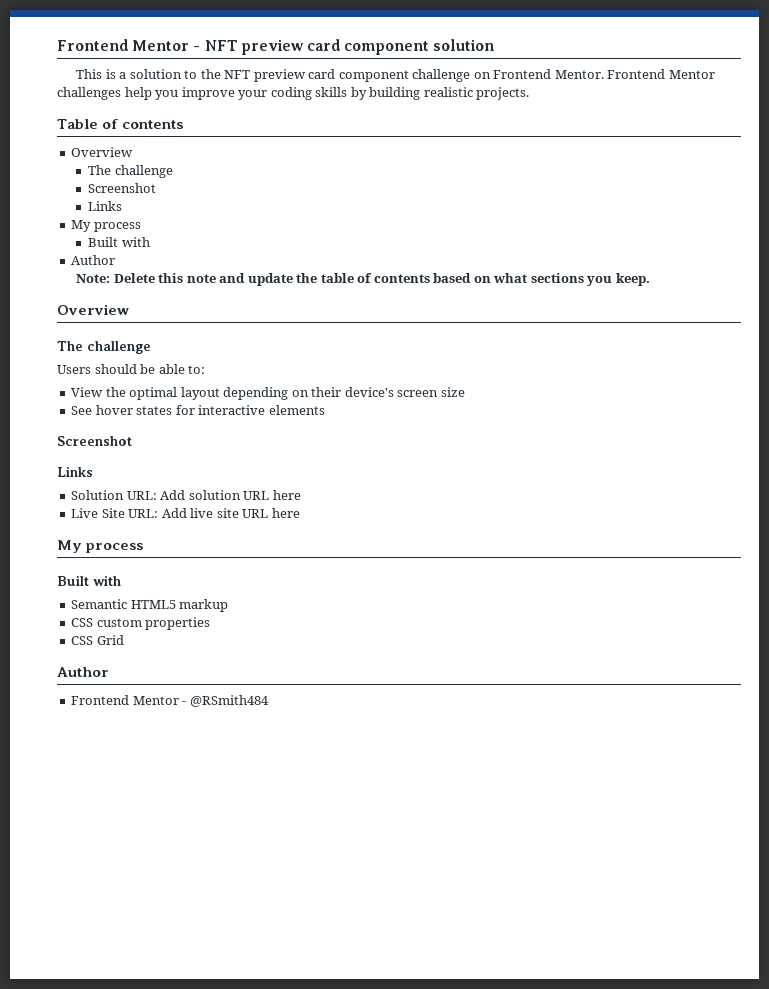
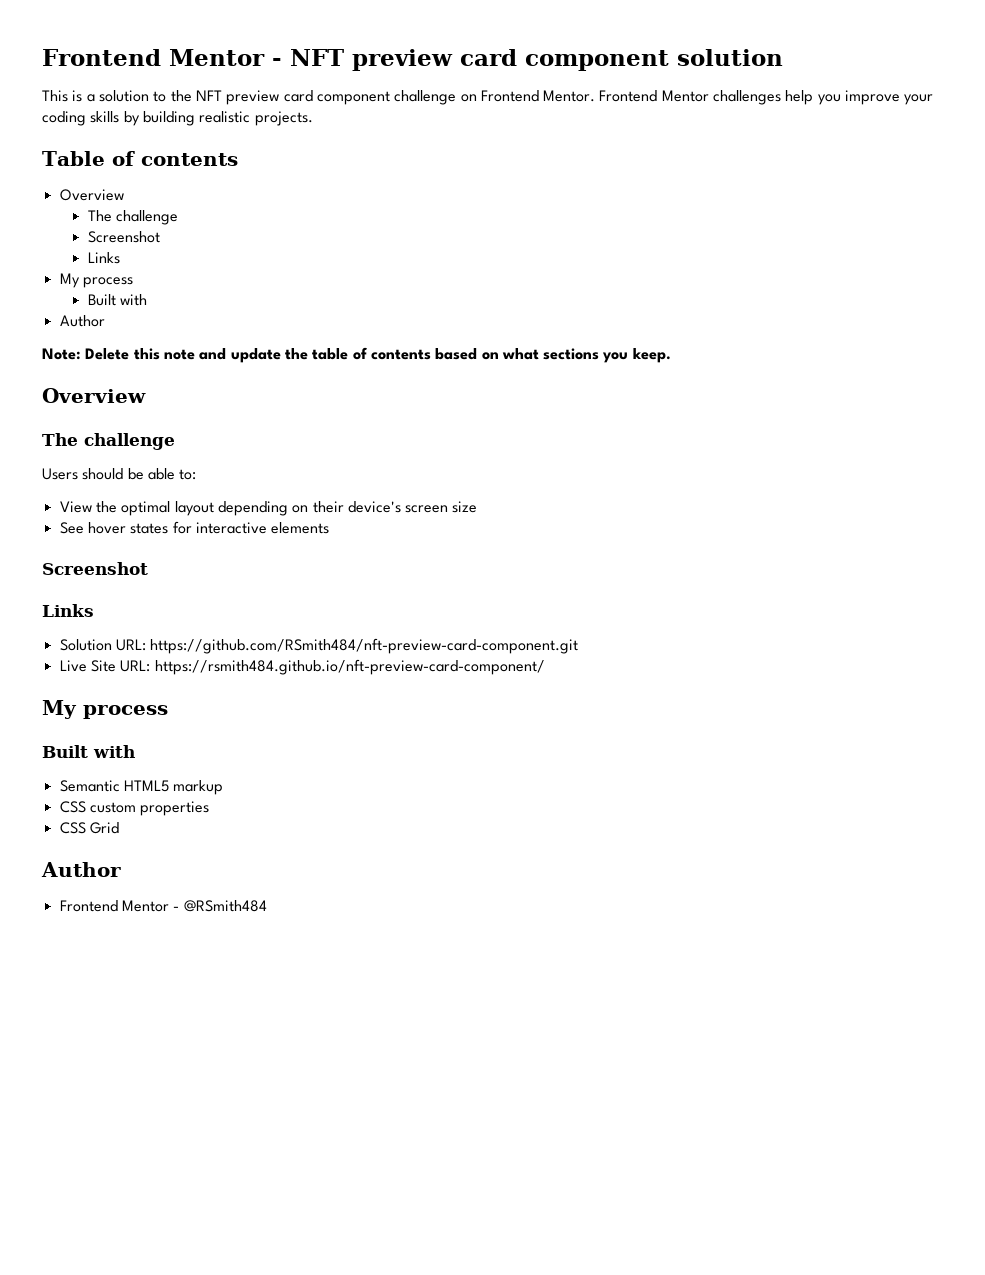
[160,490,301,500] Add solution URL here -> [150,638,579,654] https://github.com/RSmith484/nft-preview-card-component.git
[161,508,300,518] Add live site URL here -> [154,659,545,675] https://rsmith484.github.io/nft-preview-card-component/

